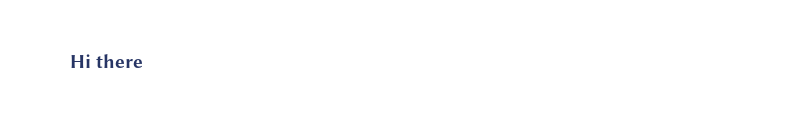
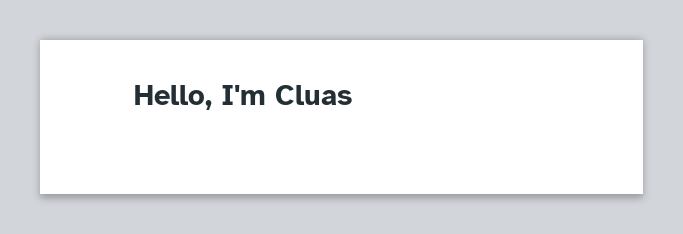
[70,54,144,68] Hi there -> [134,85,352,110] Hello, I'm Cluas

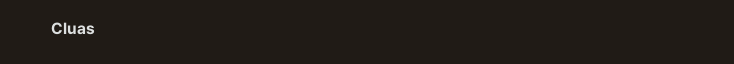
[134,85,266,110] Hello, I'm -> (51, 28) none

